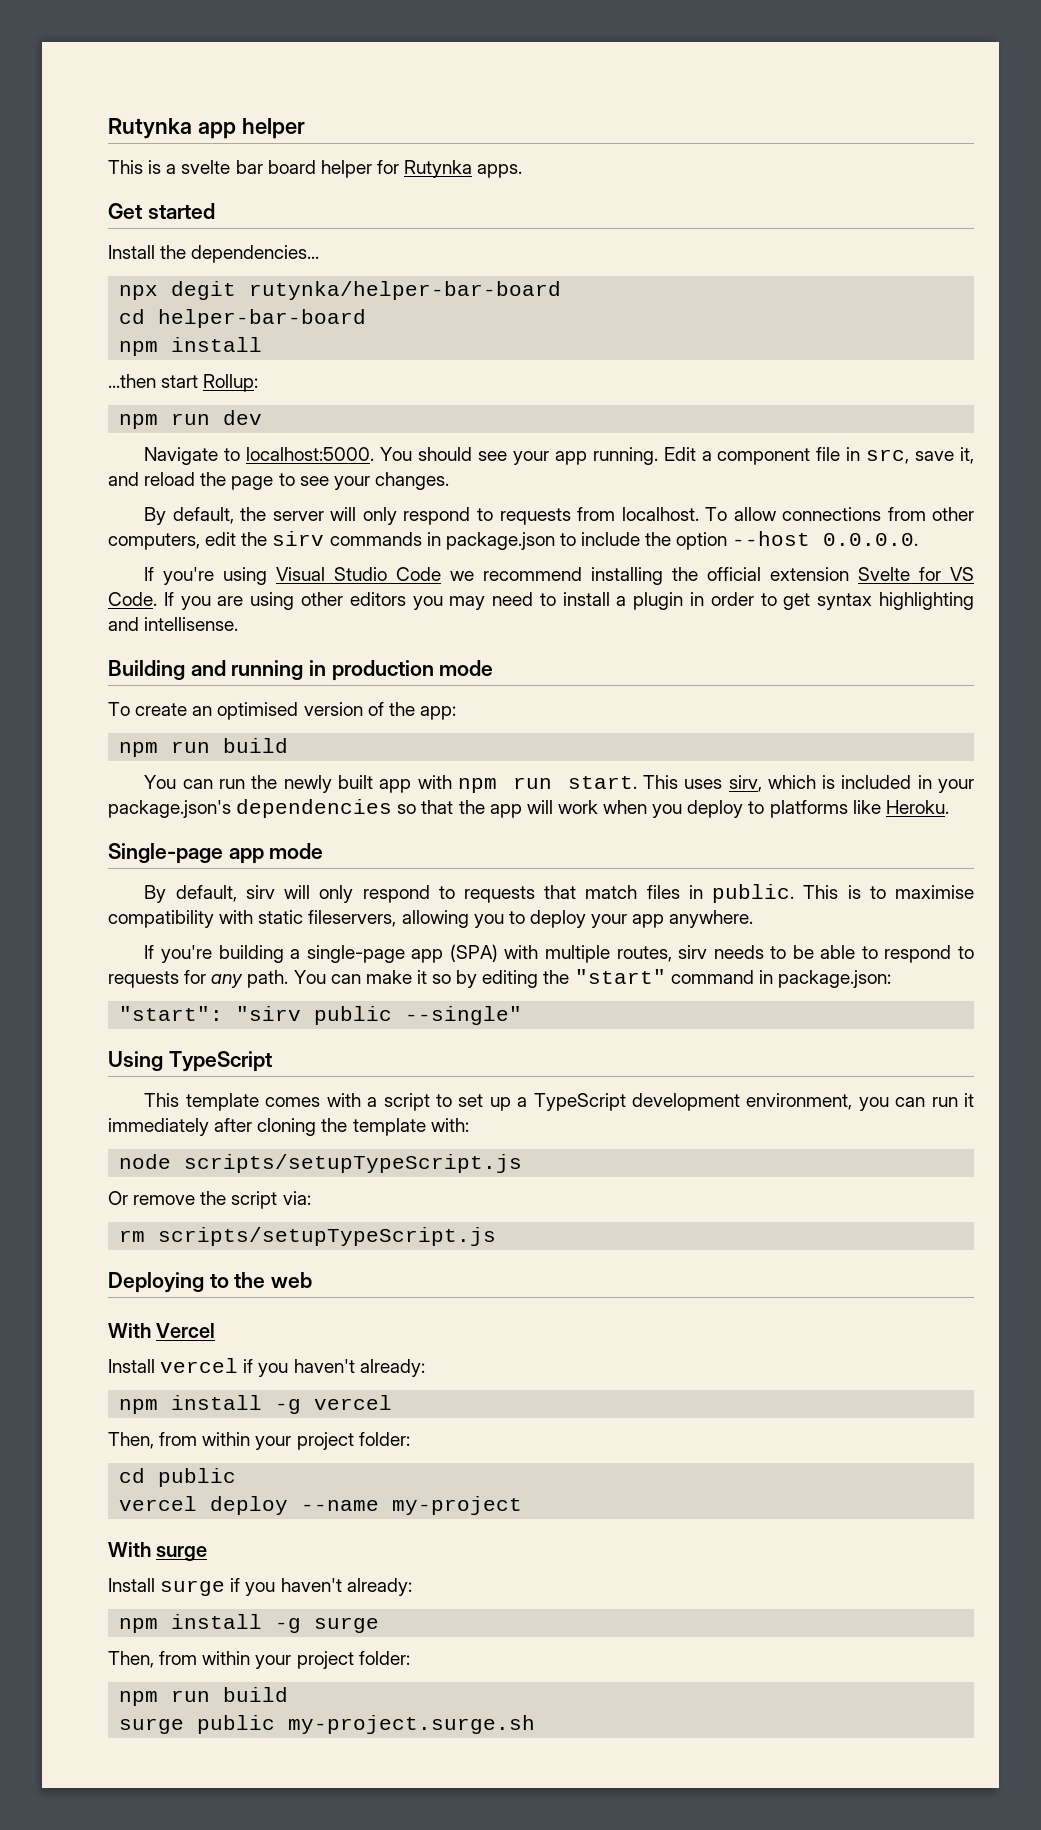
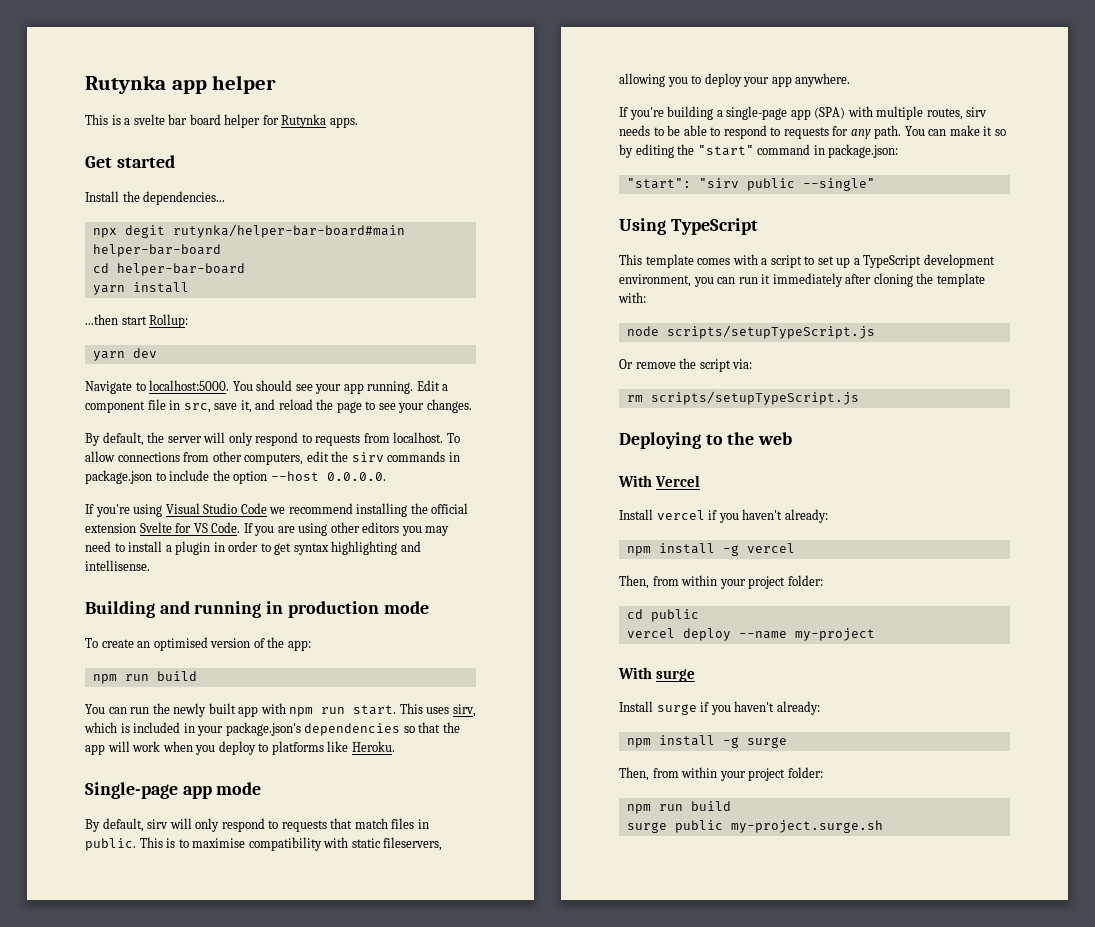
[249,281,562,300] rutynka/helper-bar-board -> [172,224,405,238] [92,244,221,257] rutynka/helper-bar-board#main helper-bar-board
[119,341,159,356] npm -> [92,285,125,295] yarn
[119,413,211,429] npm run -> [92,351,125,361] yarn

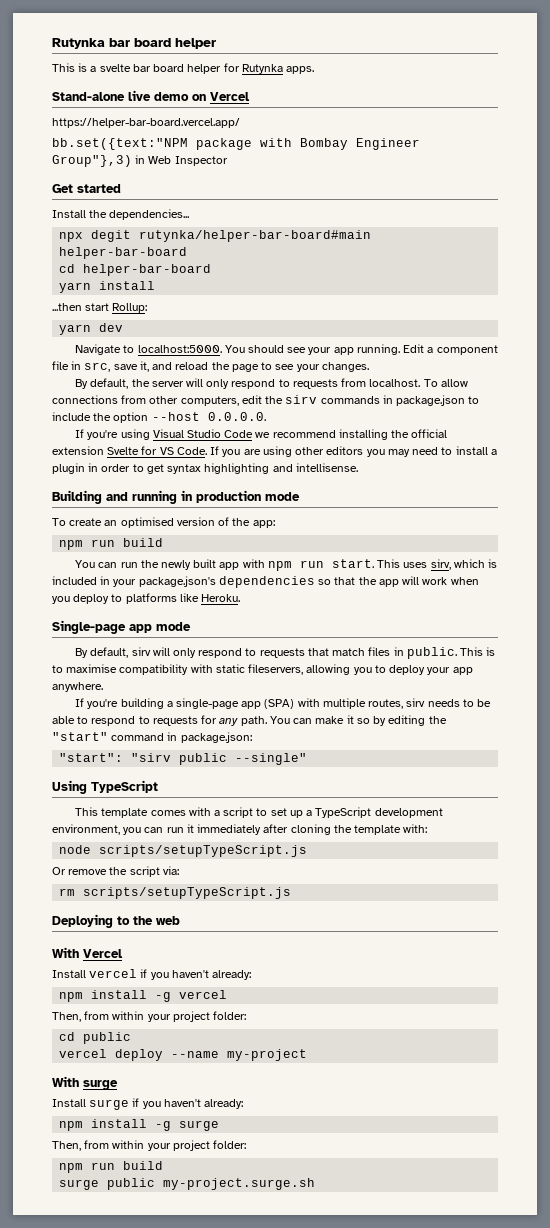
[85,75,207,94] Rutynka app -> [52,38,171,49] Rutynka bar board
(358, 122) none -> [52,90,250,101] [52,118,240,128] [52,138,420,150] [52,155,228,167] // Stand-alone live demo on Vercel // https://helper-bar-board.vercel.app/ // bb.set({text:"NPM package with Bombay Engineer Group"},3) in Web Inspector

